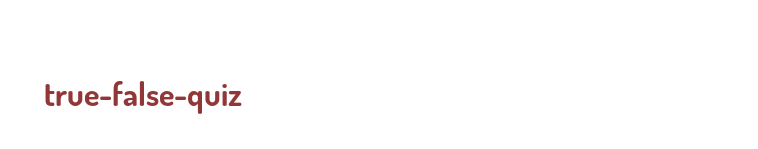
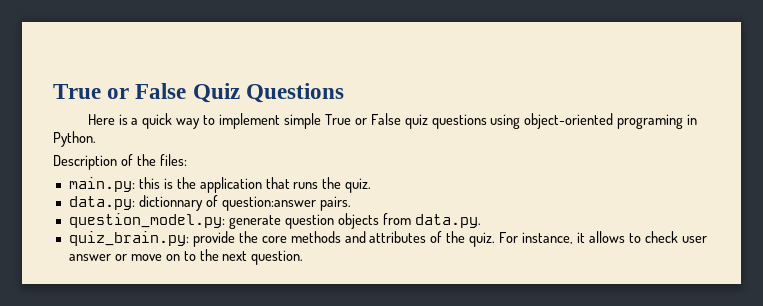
[44,81,242,114] true-false-quiz -> [53,83,344,103] [87,113,698,129] [53,131,96,147] [53,154,187,170] [68,177,372,193] [68,195,351,211] [68,213,481,229] [68,231,707,247] [68,249,304,265] True or False Quiz Questions // Here is a quick way to implement simple True or False quiz questions using object-oriented programing in Python. // Description of the files: // main.py: this is the application that runs the quiz. // data.py: dictionnary of question:answer pairs. // question_model.py: generate question objects from data.py. // quiz_brain.py: provide the core methods and attributes of the quiz. For instance, it allows to check user answer or move on to the next question.

